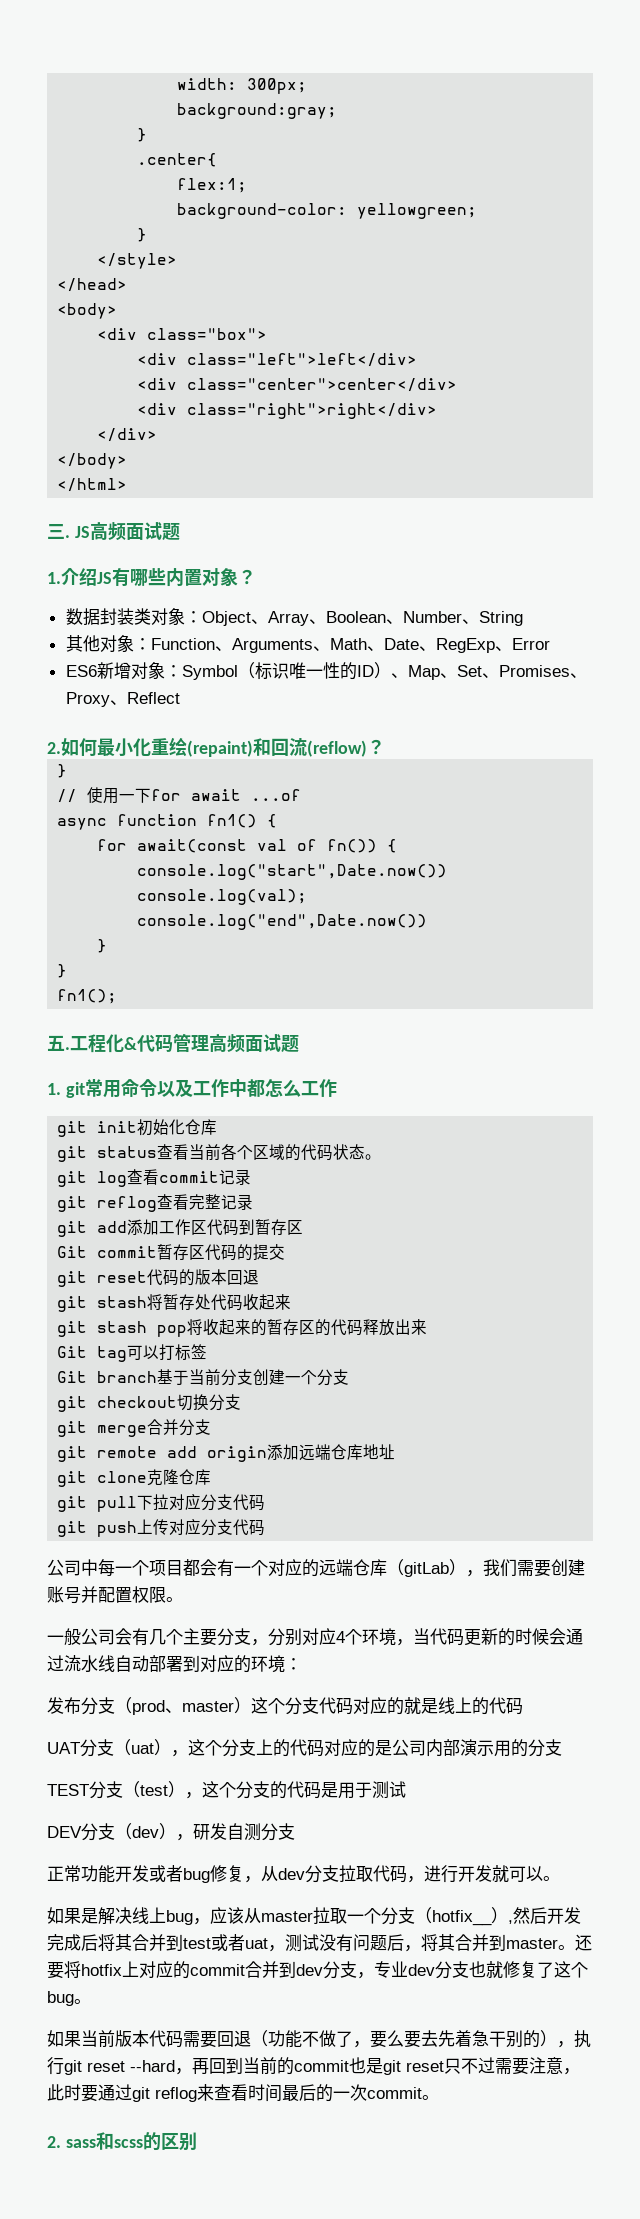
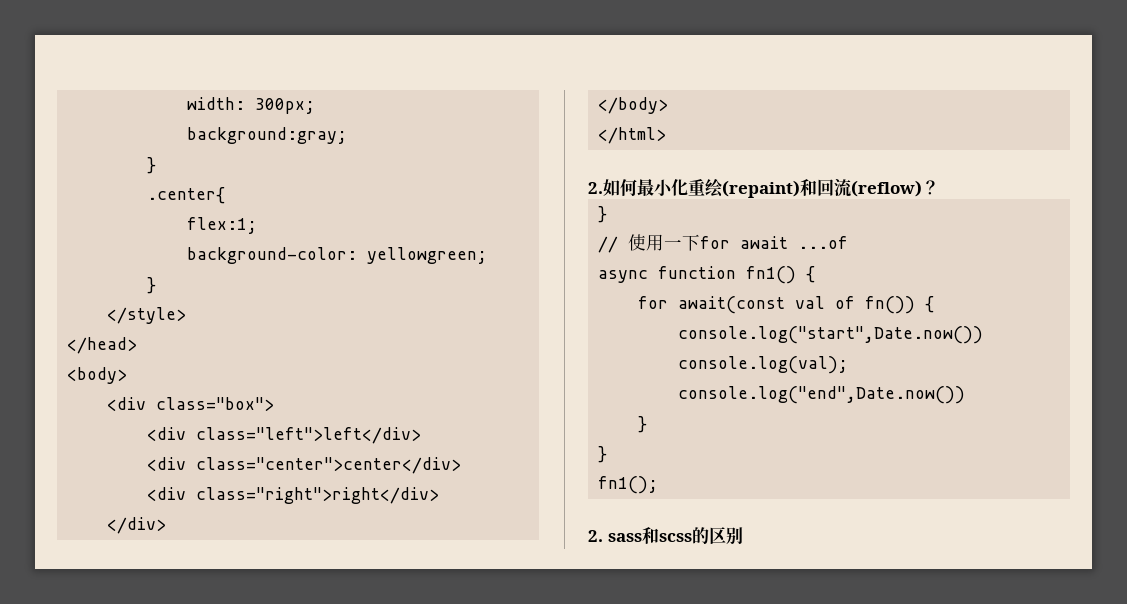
[47,522,180,541] [47,568,256,587] [65,608,523,626] [65,635,550,653] [65,662,587,680] [65,692,180,707] // 三. JS高频面试题 // 1.介绍JS有哪些内置对象？ // 数据封装类对象：Object、Array、Boolean、Number、String // 其他对象：Function、Arguments、Math、Date、RegExp、Error // ES6新增对象：Symbol（标识唯一性的ID）、Map、Set、Promises、Proxy、Reflect -> (667, 135) none
[47,1033,299,1053] [47,1079,337,1098] [57,1119,218,1137] [57,1144,382,1162] [57,1169,252,1187] [57,1194,254,1212] [57,1219,304,1237] [57,1244,286,1261] [57,1269,260,1287] [57,1294,292,1312] [57,1319,428,1337] [57,1344,208,1362] [57,1369,350,1386] [57,1394,242,1412] [57,1419,212,1437] [57,1444,396,1462] [57,1469,212,1487] [57,1493,266,1512] [57,1518,266,1537] [47,1559,585,1577] [47,1586,183,1604] [47,1628,583,1646] [47,1655,302,1673] [47,1697,523,1715] [47,1739,562,1757] [47,1781,406,1799] [47,1823,295,1841] [47,1865,560,1883] [47,1907,581,1926] [47,1934,592,1952] [47,1961,588,1979] [47,1991,91,2006] [47,2030,591,2048] [47,2057,580,2075] [47,2084,439,2102] // 五.工程化&代码管理高频面试题 // 1. git常用命令以及工作中都怎么工作 // git init初始化仓库 // git status查看当前各个区域的代码状态。 // git log查看commit记录 // git reflog查看完整记录 // git add添加工作区代码到暂存区 // Git commit暂存区代码的提交 // git reset代码的版本回退 // git stash将暂存处代码收起来 // git stash pop将收起来的暂存区的代码释放出来 // Git tag可以打标签 // Git branch基于当前分支创建一个分支 // git checkout切换分支 // git merge合并分支 // git remote add origin添加远端仓库地址 // git clone克隆仓库 // git pull下拉对应分支代码 // git push上传对应分支代码 // 公司中每一个项目都会有一个对应的远端仓库（gitLab），我们需要创建账号并配置权限。 // 一般公司会有几个主要分支，分别对应4个环境，当代码更新的时候会通过流水线自动部署到对应的环境： // 发布分支（prod、master）这个分支代码对应的就是线上的代码 // UAT分支（uat），这个分支上的代码对应的是公司内部演示用的分支 // TEST分支（test），这个分支的代码是用于测试 // DEV分支（dev），研发自测分支 // 正常功能开发或者bug修复，从dev分支拉取代码，进行开发就可以。 // 如果是解决线上bug，应该从master拉取一个分支（hotfix__）,然后开发完成后将其合并到test或者uat，测试没有问题后，将其合并到master。还要将hotfix上对应的commit合并到dev分支，专业dev分支也就修复了这个bug。 // 如果当前版本代码需要回退（功能不做了，要么要去先着急干别的），执行git reset --hard，再回到当前的commit也是git reset只不过需要注意，此时要通过git reflog来查看时间最后的一次commit。 -> (659, 485) none

